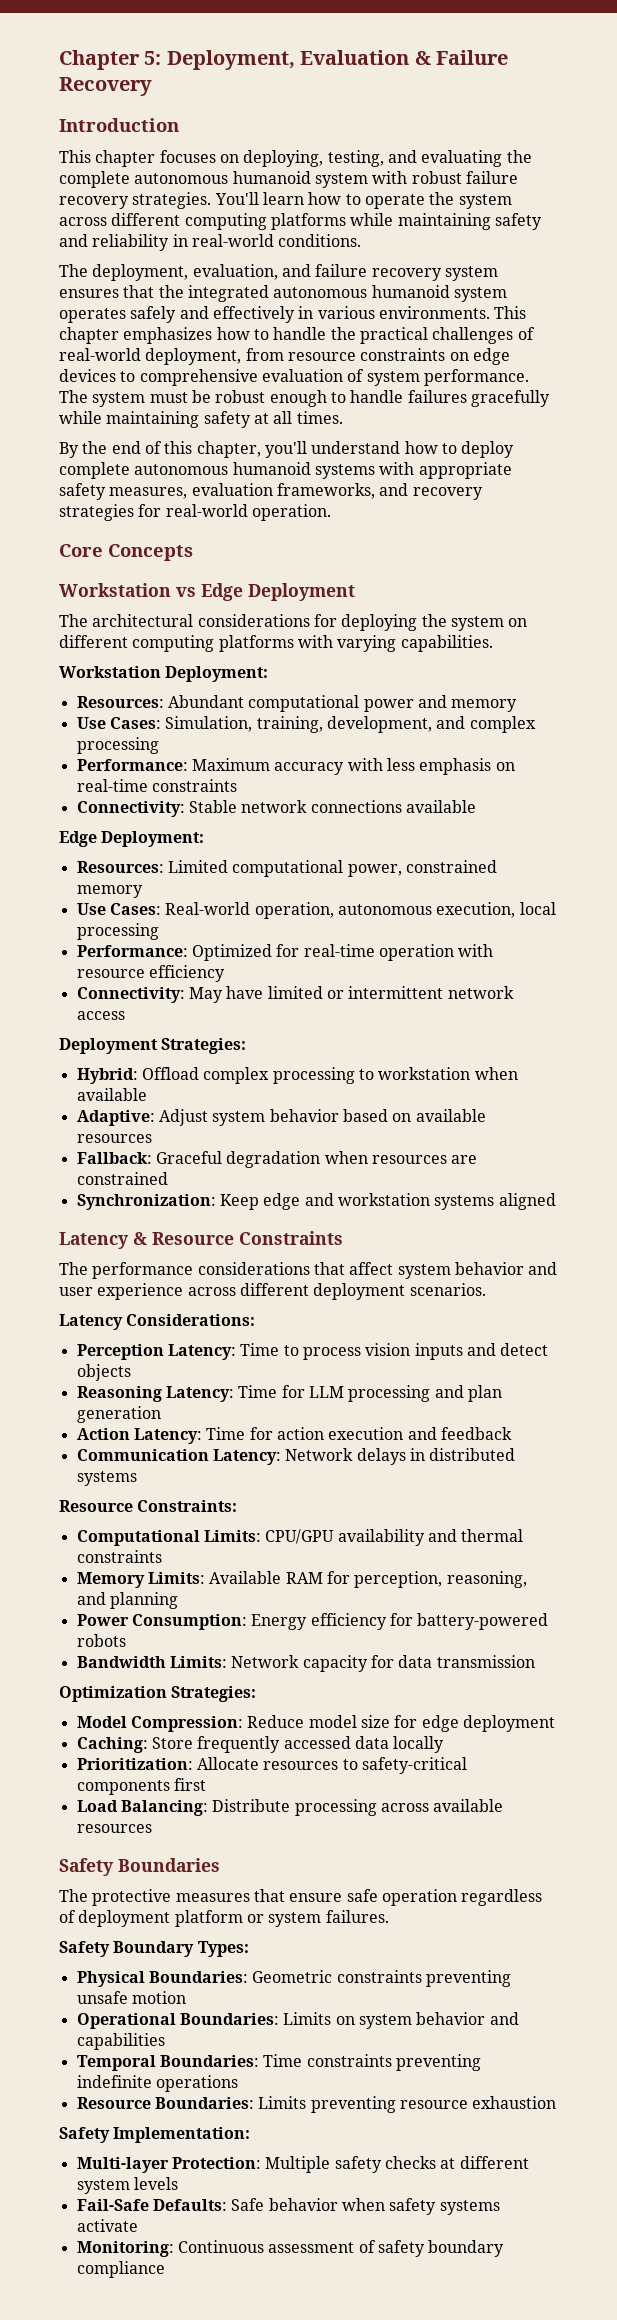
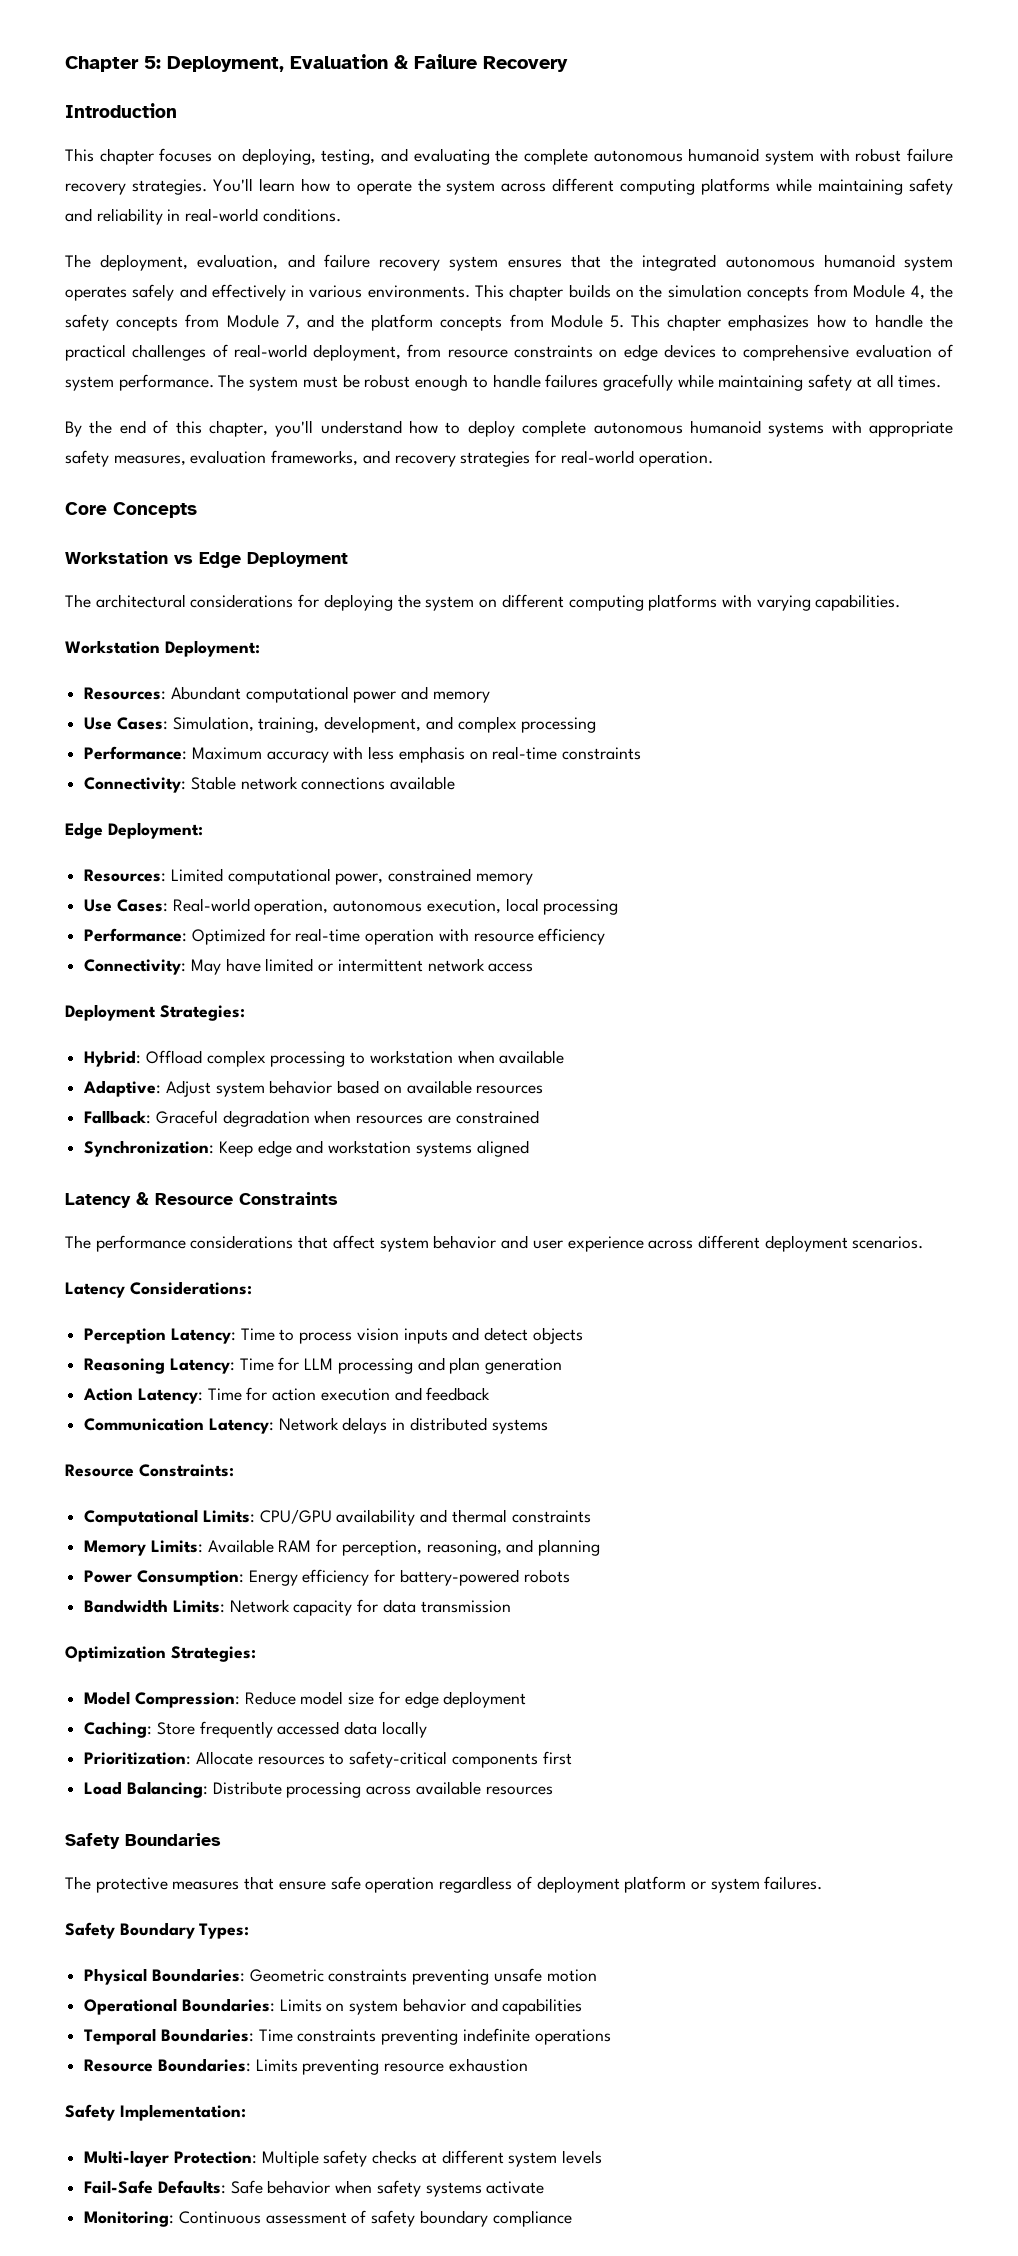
(119, 335) none -> [568,284,953,301] [65,314,722,331] builds on the simulation concepts from Module 4, the safety concepts from Module 7, and the platform concepts from Module 5. This chapter

